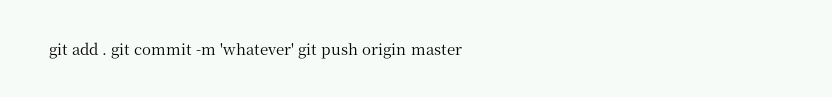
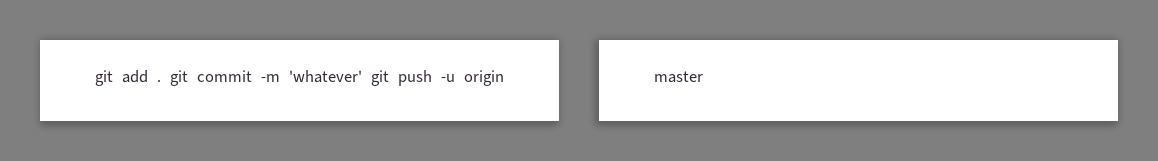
(359, 51) none -> [441,74,455,82] -u

